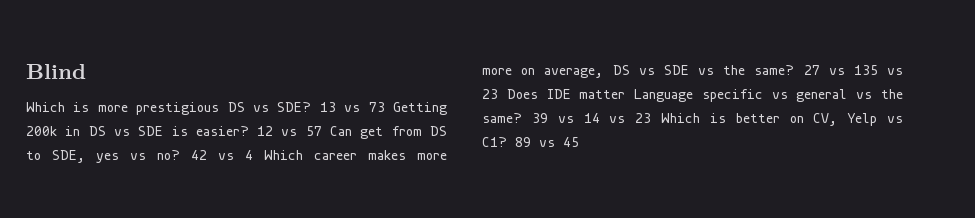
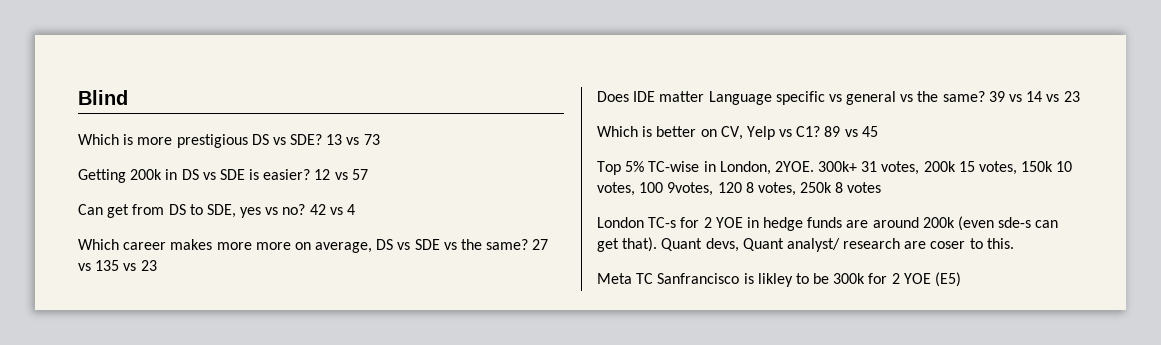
(385, 107) none -> (380, 139) //
(322, 131) none -> (368, 174) //
(253, 155) none -> (356, 209) //
(498, 94) none -> (157, 265) //
(652, 118) none -> (1080, 96) //
(579, 142) none -> [597,161,1073,175] [597,182,882,196] [597,216,1059,231] [597,237,1014,252] [597,272,962,287] // Top 5% TC-wise in London, 2YOE. 300k+ 31 votes, 200k 15 votes, 150k 10 votes, 100 9votes, 120 8 votes, 250k 8 votes // London TC-s for 2 YOE in hedge funds are around 200k (even sde-s can get that). Quant devs, Quant analyst/ research are coser to this. // Meta TC Sanfrancisco is likley to be 300k for 2 YOE (E5)

